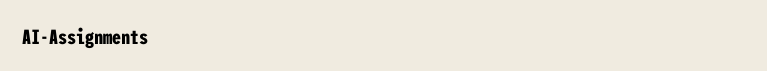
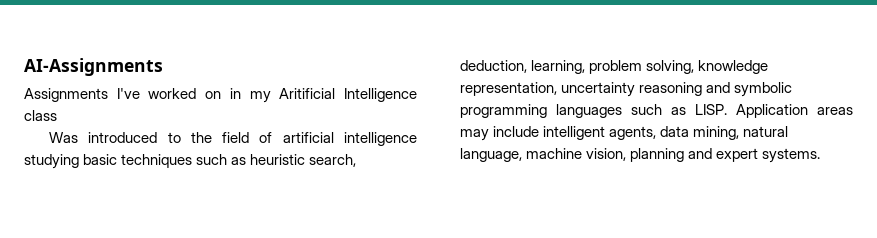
(148, 38) none -> [24,88,418,103] [24,110,57,121] [49,132,417,146] [24,154,357,169] [460,60,769,74] [460,82,793,97] [460,104,853,118] [460,126,789,141] [460,148,821,163] // Assignments I've worked on in my Aritificial Intelligence class // Was introduced to the field of artificial intelligence studying basic techniques such as heuristic search, deduction, learning, problem solving, knowledge representation, uncertainty reasoning and symbolic programming languages such as LISP. Application areas may include intelligent agents, data mining, natural language, machine vision, planning and expert systems.

